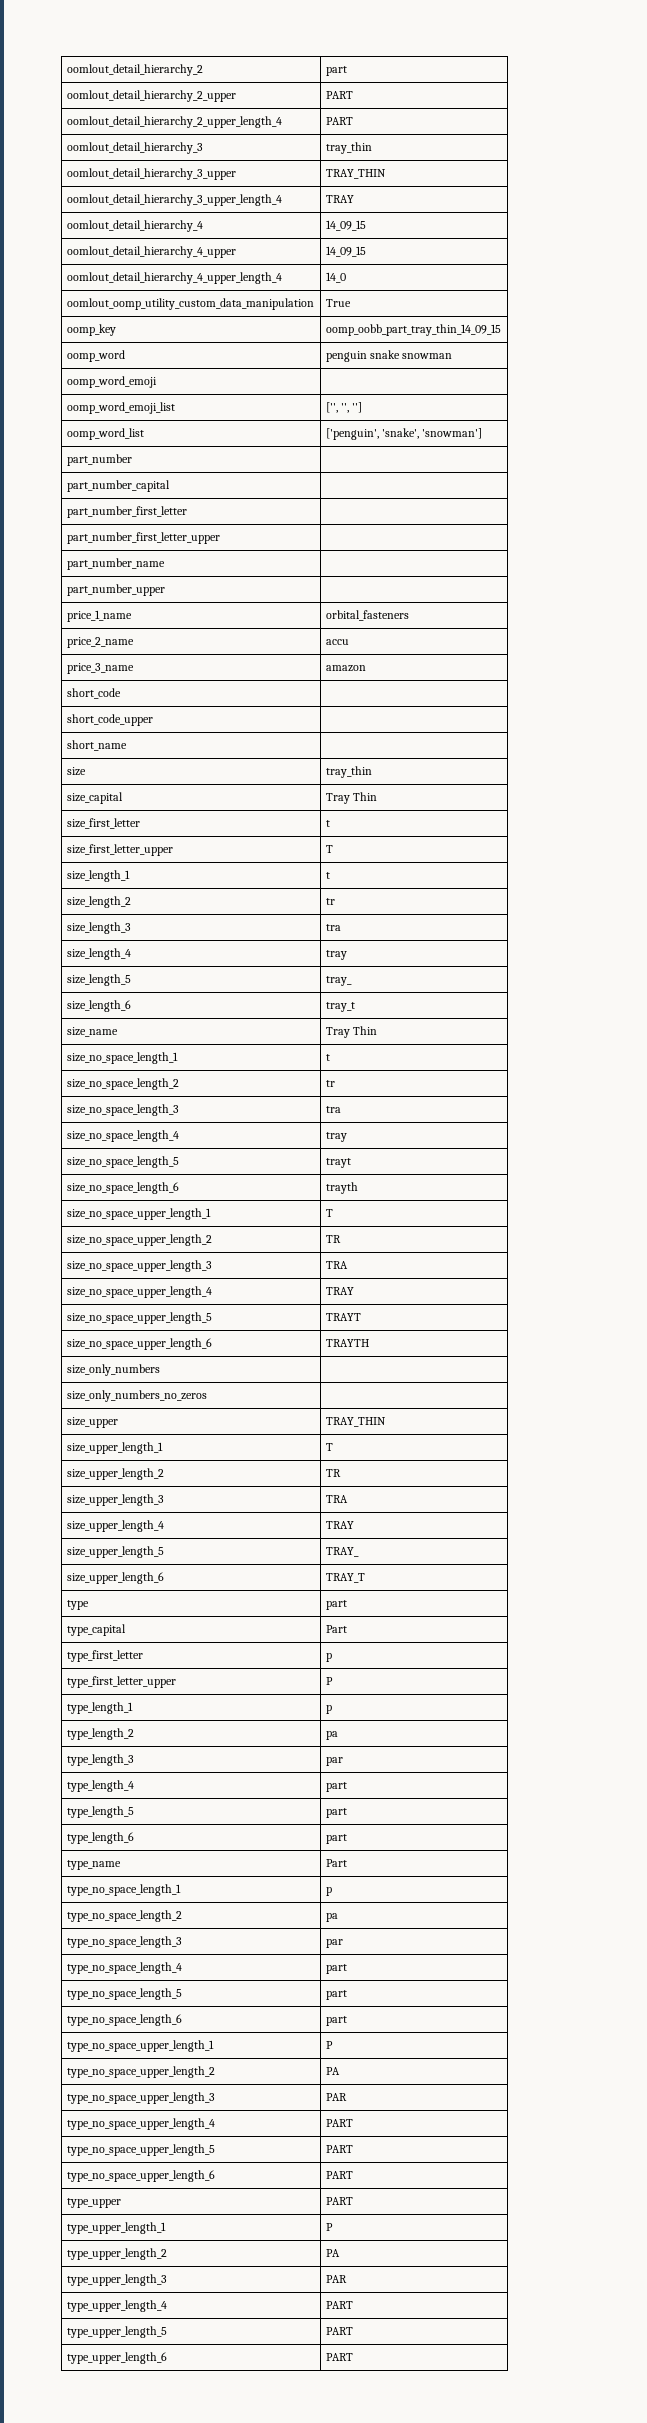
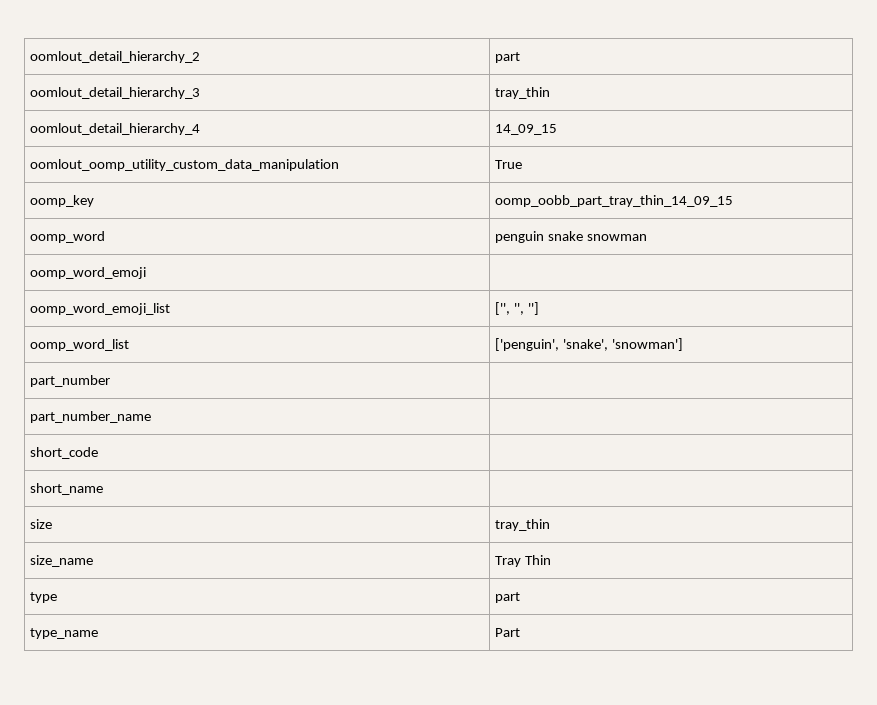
[66,90,236,102] [325,91,353,99] [66,116,282,128] [325,117,353,125] [66,142,203,154] [325,142,372,154] [66,168,236,180] [325,169,386,179] [66,194,282,206] [325,195,354,203] [66,220,203,232] [325,220,366,231] [66,246,236,258] [325,246,366,257] [66,272,282,284] [325,272,346,283] oomlout_detail_hierarchy_2_upper | PART // oomlout_detail_hierarchy_2_upper_length_4 | PART // oomlout_detail_hierarchy_3 | tray_thin // oomlout_detail_hierarchy_3_upper | TRAY_THIN // oomlout_detail_hierarchy_3_upper_length_4 | TRAY // oomlout_detail_hierarchy_4 | 14_09_15 // oomlout_detail_hierarchy_4_upper | 14_09_15 // oomlout_detail_hierarchy_4_upper_length_4 | 14_0 -> [30,87,201,99] [495,87,551,99] [30,123,201,135] [495,124,558,135] oomlout_detail_hierarchy_3 | tray_thin // oomlout_detail_hierarchy_4 | 14_09_15
[66,480,170,492] [66,506,187,518] [66,532,220,544] [66,558,165,570] [66,584,165,596] [66,610,132,622] [325,610,409,621] [66,637,134,648] [325,639,349,645] [66,663,134,674] [325,665,366,672] part_number_capital | // part_number_first_letter | // part_number_first_letter_upper | // part_number_name | // part_number_upper | // price_1_name | orbital_fasteners // price_2_name | accu // price_3_name | amazon -> [30,411,152,423] part_number_name |
[66,714,153,726] // short_code_upper | -> (99, 453) none
[66,792,123,804] [325,792,377,804] [66,818,140,829] [325,820,330,827] [66,844,173,856] [325,845,333,853] [66,870,130,882] [325,872,330,879] [66,896,131,908] [325,898,335,905] [66,922,131,934] [325,924,341,931] [66,948,131,960] [325,950,347,960] [66,974,131,986] [325,976,352,986] [66,1000,131,1012] [325,1002,355,1012] [66,1027,118,1037] [325,1026,377,1038] [66,1052,178,1064] [325,1054,330,1061] [66,1078,179,1090] [325,1080,335,1087] [66,1104,179,1116] [325,1106,341,1113] [66,1130,179,1142] [325,1132,347,1142] [66,1156,179,1168] [325,1158,351,1168] [66,1182,179,1194] [325,1182,358,1194] [66,1208,211,1220] [325,1209,333,1217] [66,1234,212,1246] [325,1235,341,1243] [66,1260,212,1272] [325,1261,348,1269] [66,1286,212,1298] [325,1287,354,1295] [66,1312,212,1324] [325,1313,361,1321] [66,1338,212,1350] [325,1339,369,1347] [66,1364,160,1376] [66,1390,207,1402] [66,1417,118,1428] [325,1417,386,1427] [66,1442,163,1454] [325,1443,333,1451] [66,1468,164,1480] [325,1469,341,1477] [66,1494,164,1506] [325,1495,348,1503] [66,1520,164,1532] [325,1521,354,1529] [66,1546,164,1558] [325,1547,359,1557] [66,1572,164,1584] [325,1573,365,1583] [66,1600,89,1610] [325,1600,347,1610] [66,1624,126,1636] [325,1625,347,1633] [66,1650,143,1662] [325,1653,332,1662] [66,1676,176,1688] [325,1677,333,1685] [66,1702,133,1714] [325,1705,332,1714] [66,1728,134,1740] [325,1731,338,1740] [66,1754,134,1766] [325,1757,343,1766] [66,1780,134,1792] [325,1782,347,1792] [66,1806,134,1818] [325,1808,347,1818] [66,1832,134,1844] [325,1834,347,1844] [66,1860,121,1870] [325,1859,347,1867] [66,1884,181,1896] [325,1887,332,1896] [66,1910,182,1922] [325,1913,338,1922] [66,1936,182,1948] [325,1939,343,1948] [66,1962,182,1974] [325,1964,347,1974] [66,1988,182,2000] [325,1990,347,2000] [66,2014,182,2026] [325,2016,347,2026] [66,2040,214,2052] [325,2041,333,2049] [66,2066,215,2078] [325,2067,340,2075] [66,2092,215,2104] [325,2093,347,2101] [66,2118,215,2130] [325,2119,353,2127] [66,2144,215,2156] [325,2145,353,2153] [66,2170,215,2182] [325,2171,353,2179] [66,2198,121,2208] [325,2197,353,2205] [66,2222,166,2234] [325,2223,333,2231] [66,2248,167,2260] [325,2249,340,2257] [66,2274,167,2286] [325,2275,347,2283] [66,2300,167,2312] [325,2301,353,2309] [66,2326,167,2338] [325,2327,353,2335] [66,2352,167,2364] [325,2353,353,2361] size_capital | Tray Thin // size_first_letter | t // size_first_letter_upper | T // size_length_1 | t // size_length_2 | tr // size_length_3 | tra // size_length_4 | tray // size_length_5 | tray_ // size_length_6 | tray_t // size_name | Tray Thin // size_no_space_length_1 | t // size_no_space_length_2 | tr // size_no_space_length_3 | tra // size_no_space_length_4 | tray // size_no_space_length_5 | trayt // size_no_space_length_6 | trayth // size_no_space_upper_length_1 | T // size_no_space_upper_length_2 | TR // size_no_space_upper_length_3 | TRA // size_no_space_upper_length_4 | TRAY // size_no_space_upper_length_5 | TRAYT // size_no_space_upper_length_6 | TRAYTH // size_only_numbers | // size_only_numbers_no_zeros | // size_upper | TRAY_THIN // size_upper_length_1 | T // size_upper_length_2 | TR // size_upper_length_3 | TRA // size_upper_length_4 | TRAY // size_upper_length_5 | TRAY_ // size_upper_length_6 | TRAY_T // type | part // type_capital | Part // type_first_letter | p // type_first_letter_upper | P // type_length_1 | p // type_length_2 | pa // type_length_3 | par // type_length_4 | part // type_length_5 | part // type_length_6 | part // type_name | Part // type_no_space_length_1 | p // type_no_space_length_2 | pa // type_no_space_length_3 | par // type_no_space_length_4 | part // type_no_space_length_5 | part // type_no_space_length_6 | part // type_no_space_upper_length_1 | P // type_no_space_upper_length_2 | PA // type_no_space_upper_length_3 | PAR // type_no_space_upper_length_4 | PART // type_no_space_upper_length_5 | PART // type_no_space_upper_length_6 | PART // type_upper | PART // type_upper_length_1 | P // type_upper_length_2 | PA // type_upper_length_3 | PAR // type_upper_length_4 | PART // type_upper_length_5 | PART // type_upper_length_6 | PART -> [30,555,94,567] [495,555,552,567] [30,592,58,603] [495,592,521,603] [30,628,99,639] [495,628,521,637] size_name | Tray Thin // type | part // type_name | Part

